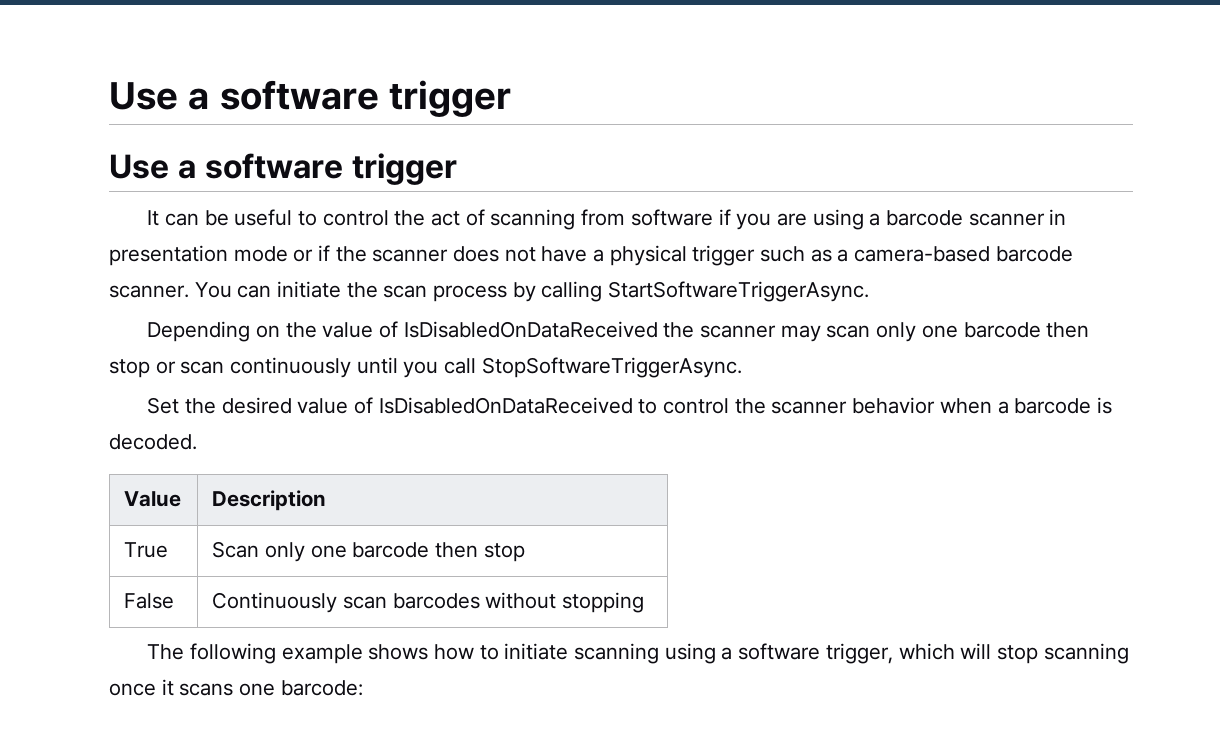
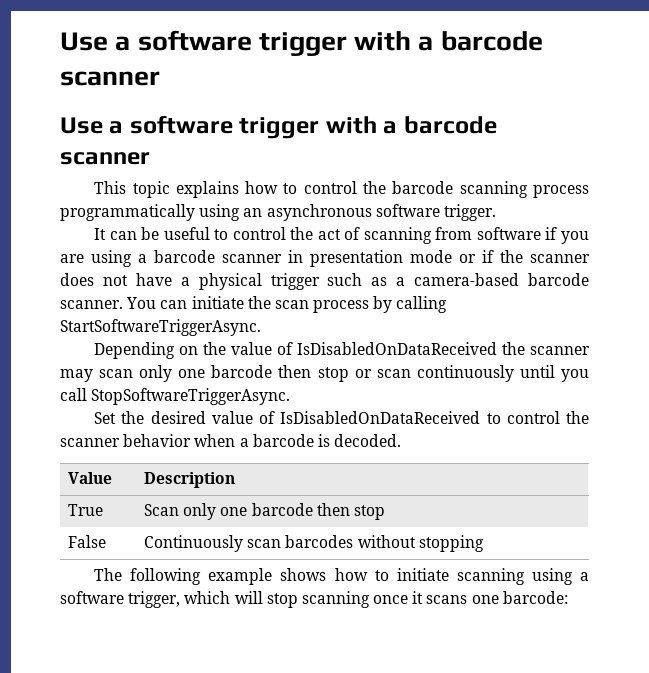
[109,80,511,117] [109,153,457,185] Use a software trigger // Use a software trigger -> [60,30,543,56] [60,71,160,86] [60,115,497,139] [60,152,150,165] [94,181,589,198] [60,204,496,221] Use a software trigger with a barcode scanner // Use a software trigger with a barcode scanner // This topic explains how to control the barcode scanning process programmatically using an asynchronous software trigger.

